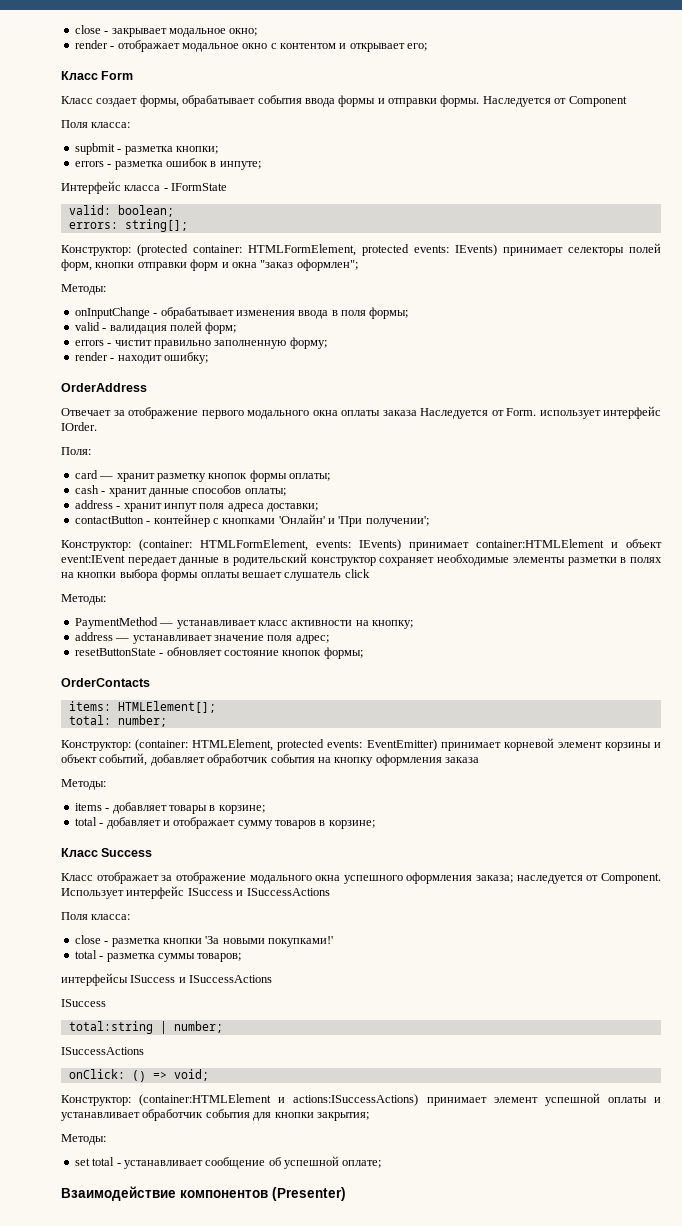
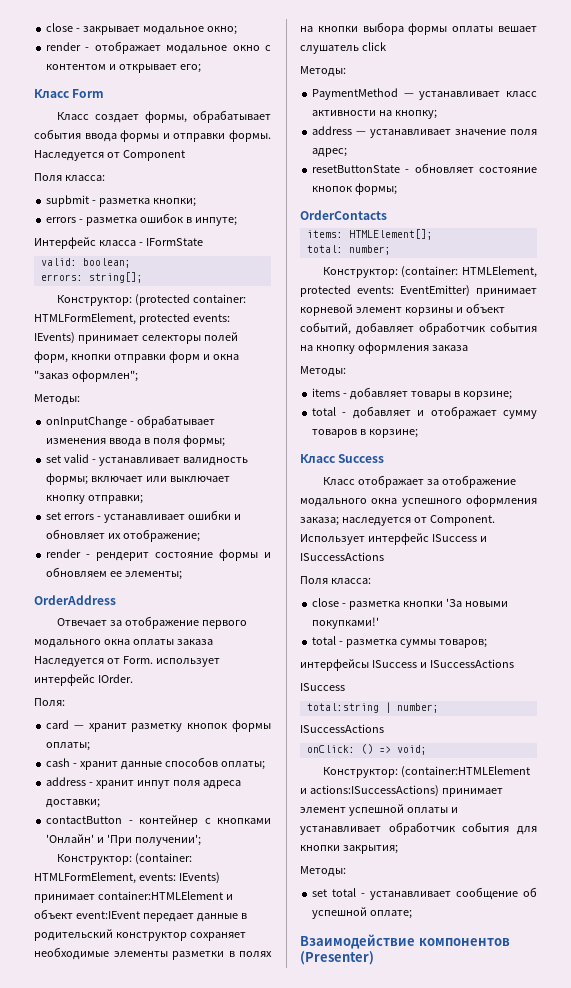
(409, 313) none -> [46,455,62,463] set
[109,321,237,334] [74,337,327,349] [74,352,208,364] валидация полей форм; // errors - чистит правильно заполненную форму; // render - находит ошибку; -> [99,457,248,466] [46,473,231,485] [46,495,144,504] [46,510,241,523] [46,529,201,542] [46,549,271,561] [46,567,183,580] устанавливает валидность формы; включает или выключает кнопку отправки; // set errors - устанавливает ошибки и обновляет их отображение; // render - рендерит состояние формы и обновляем ее элементы;

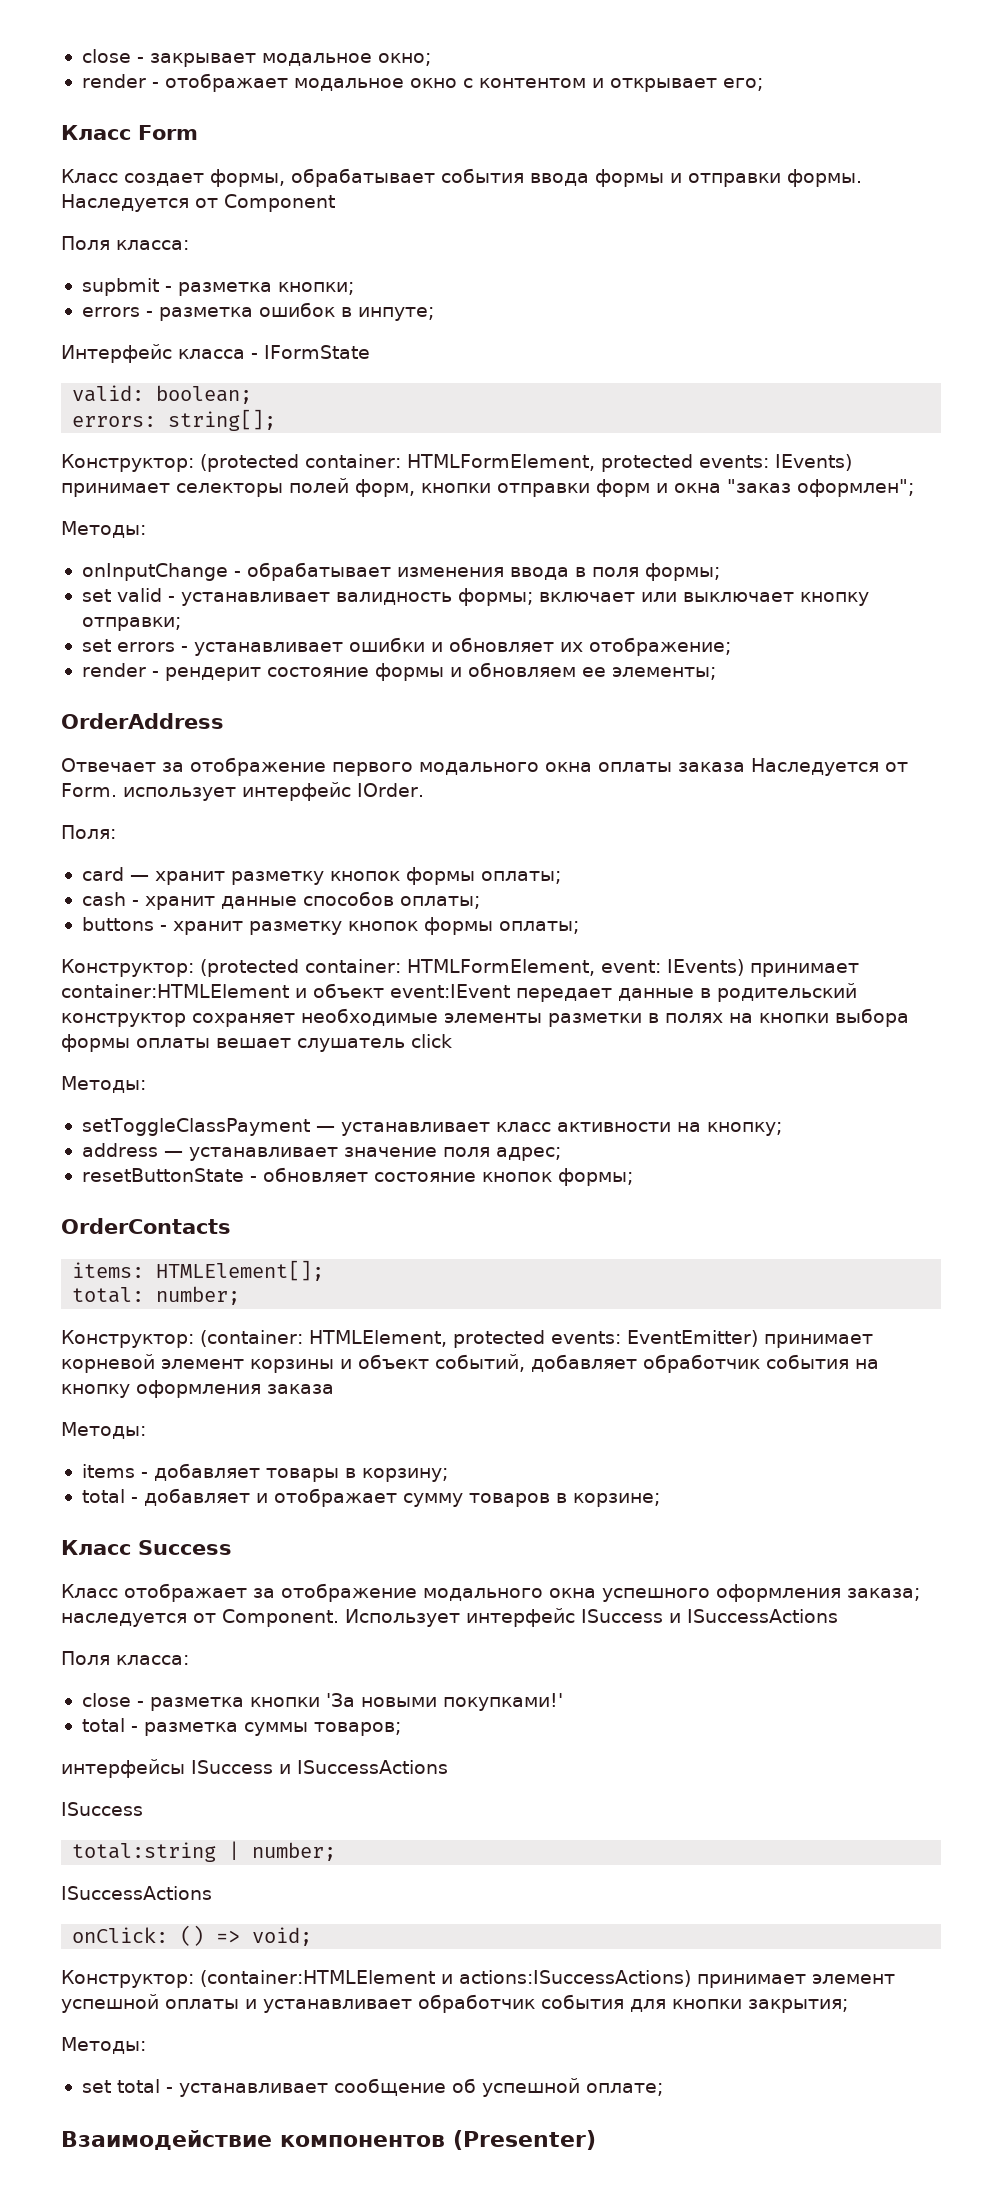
[46,777,241,789] [46,799,101,808] [46,815,271,827] [46,834,202,846] [56,853,192,865] [34,872,176,884] address - хранит инпут поля адреса доставки; // contactButton - контейнер с кнопками 'Онлайн' и 'При получении'; // Конструктор: (container: HTMLFormElement, events: -> [81,917,579,935] [61,959,661,977] buttons - хранит разметку кнопок формы оплаты; // Конструктор: (protected container: HTMLFormElement, event:
[312,88,399,100] PaymentMethod -> [81,1118,310,1136] setToggleClassPayment
[462,391,512,400] корзине; -> [361,1468,448,1482] корзину;

